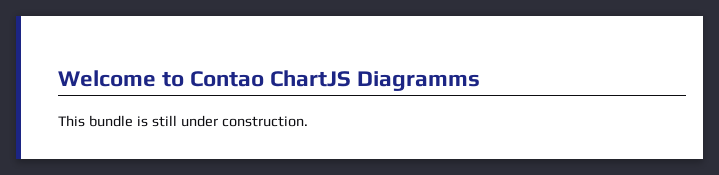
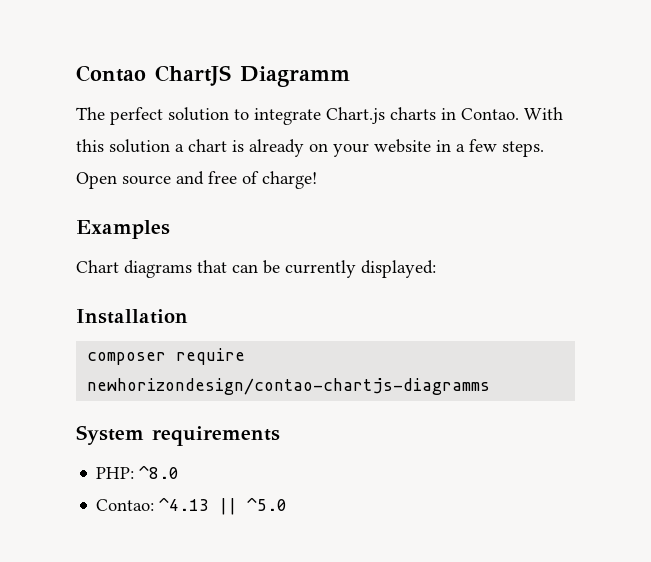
[58,70,481,91] [58,115,308,127] Welcome to Contao ChartJS Diagramms // This bundle is still under construction. -> [76,65,350,87] [76,107,563,125] [76,139,544,157] [76,171,317,189] [76,220,170,239] [76,260,436,278] [76,309,188,324] [87,348,246,365] [87,378,491,395] [76,425,280,446] [96,465,180,479] [96,497,288,515] Contao ChartJS Diagramm // The perfect solution to integrate Chart.js charts in Contao. With this solution a chart is already on your website in a few steps. Open source and free of charge! // Examples // Chart diagrams that can be currently displayed: // Installation // composer require newhorizondesign/contao-chartjs-diagramms // System requirements // PHP: ^8.0 // Contao: ^4.13 || ^5.0

